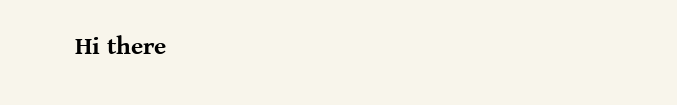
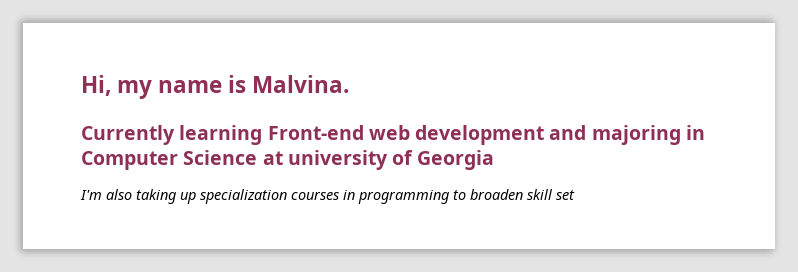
[75,35,166,54] Hi there -> [81,75,350,99] [81,125,705,145] [81,150,495,170] [80,189,575,204] Hi, my name is Malvina. // Currently learning Front-end web development and majoring in Computer Science at university of Georgia // I'm also taking up specialization courses in programming to broaden skill set

